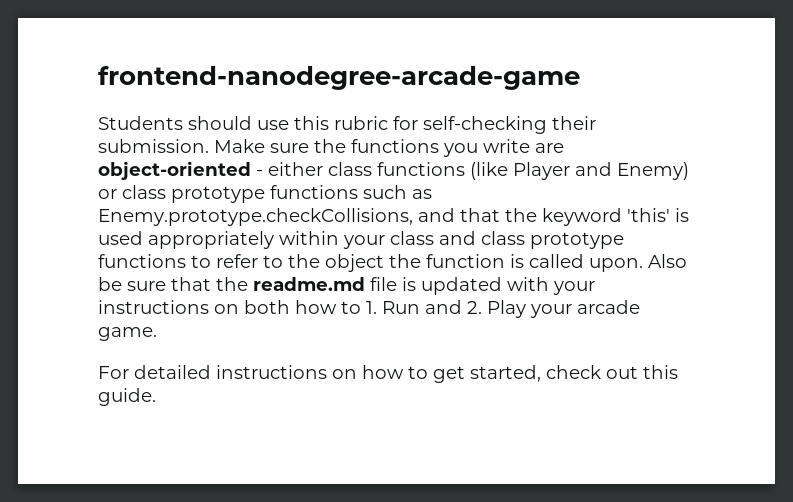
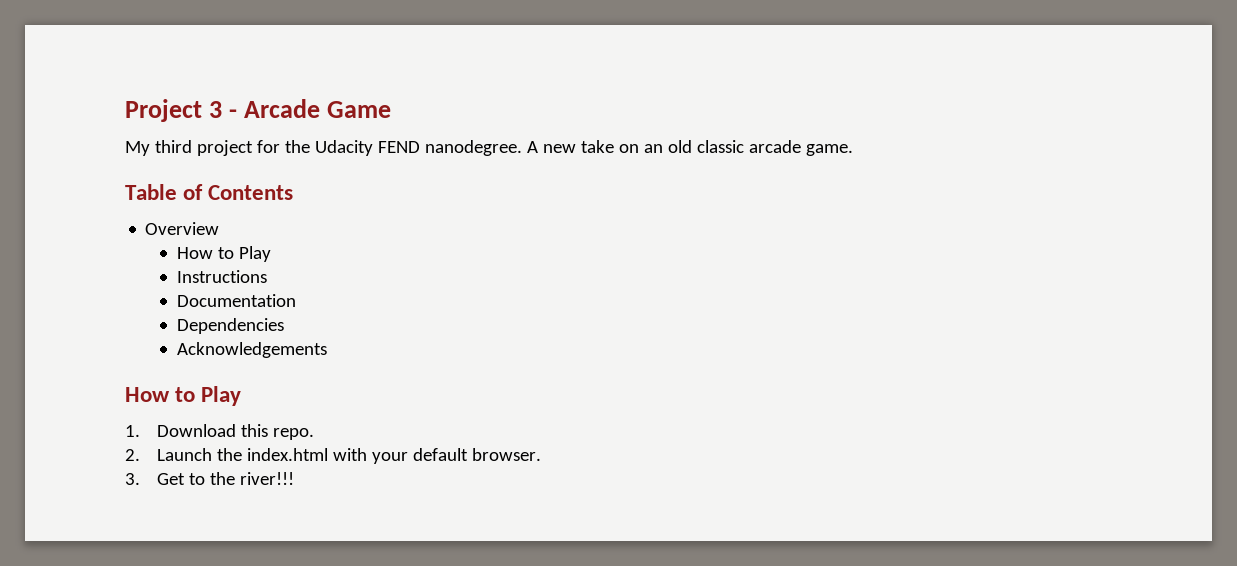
[98,66,580,90] [98,116,596,134] [98,139,564,157] [98,161,689,180] [98,185,432,203] [98,208,689,226] [98,231,624,249] [98,254,687,272] [98,277,595,295] [98,300,640,318] [98,327,157,341] [98,365,678,383] [98,388,156,406] frontend-nanodegree-arcade-game // Students should use this rubric for self-checking their submission. Make sure the functions you write are object-oriented - either class functions (like Player and Enemy) or class prototype functions such as Enemy.prototype.checkCollisions, and that the keyword 'this' is used appropriately within your class and class prototype functions to refer to the object the function is called upon. Also be sure that the readme.md file is updated with your instructions on both how to 1. Run and 2. Play your arcade game. // For detailed instructions on how to get started, check out this guide. -> [125,99,392,122] [125,140,853,156] [125,184,294,200] [145,222,220,235] [176,246,271,262] [176,270,267,283] [176,294,296,307] [176,318,284,334] [176,342,327,358] [125,386,242,406] [125,424,314,440] [125,448,541,464] [125,472,294,485] Project 3 - Arcade Game // My third project for the Udacity FEND nanodegree. A new take on an old classic arcade game. // Table of Contents // Overview // How to Play // Instructions // Documentation // Dependencies // Acknowledgements // How to Play // 1. Download this repo. // 2. Launch the index.html with your default browser. // 3. Get to the river!!!

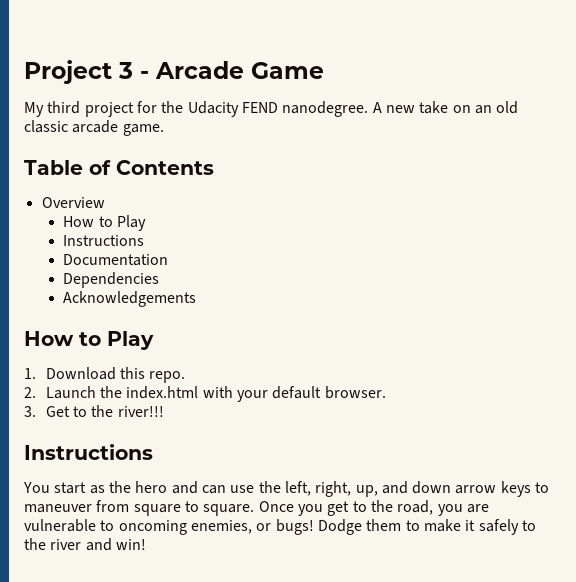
(294, 478) none -> [24,444,153,460] [23,481,550,497] [24,500,489,516] [24,519,536,535] [24,538,146,551] // Instructions // You start as the hero and can use the left, right, up, and down arrow keys to maneuver from square to square. Once you get to the road, you are vulnerable to oncoming enemies, or bugs! Dodge them to make it safely to the river and win!

